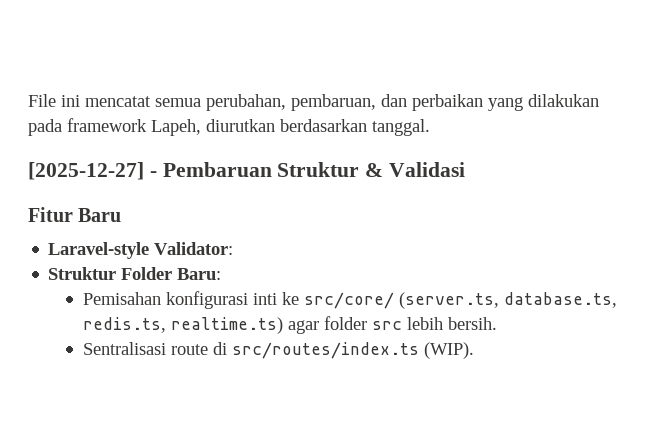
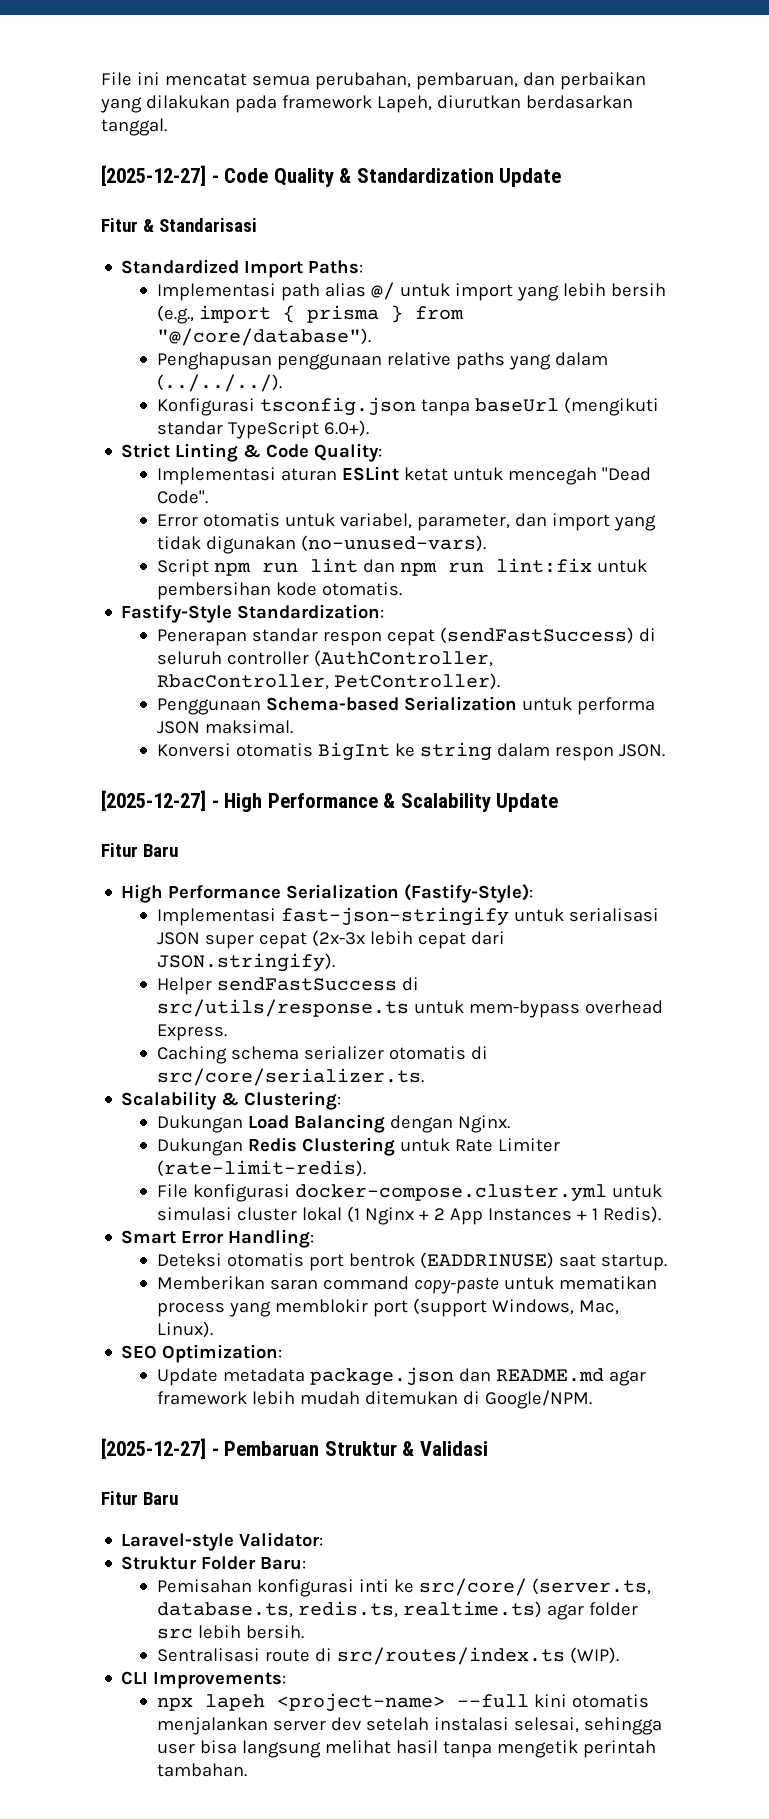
(430, 127) none -> [101,165,562,187] [101,218,257,232] [121,259,364,278] [156,282,666,301] [156,305,464,324] [156,328,371,346] [156,352,608,370] [156,374,282,392] [156,397,659,416] [156,420,369,439] [121,443,383,462] [156,466,651,485] [156,490,208,504] [156,513,656,531] [156,535,486,554] [156,558,647,577] [156,582,402,600] [121,604,385,623] [156,627,656,646] [156,650,493,667] [156,673,500,690] [156,696,655,715] [156,720,293,734] [156,742,665,761] [101,790,559,812] [101,843,178,857] [121,884,534,903] [156,907,659,926] [156,930,505,949] [156,953,335,972] [156,977,419,995] [156,999,663,1018] [156,1024,227,1041] [156,1046,488,1064] [156,1068,424,1086] [121,1091,342,1110] [156,1114,510,1133] [156,1137,560,1156] [156,1160,366,1177] [156,1184,662,1202] [156,1206,661,1225] [121,1229,315,1248] [156,1252,667,1271] [156,1276,657,1294] [156,1298,619,1317] [156,1321,213,1338] [121,1344,283,1363] [156,1367,646,1386] [156,1390,592,1409] // [2025-12-27] - Code Quality & Standardization Update // Fitur & Standarisasi // Standardized Import Paths: // Implementasi path alias @/ untuk import yang lebih bersih (e.g., import { prisma } from "@/core/database"). // Penghapusan penggunaan relative paths yang dalam (../../../). // Konfigurasi tsconfig.json tanpa baseUrl (mengikuti standar TypeScript 6.0+). // Strict Linting & Code Quality: // Implementasi aturan ESLint ketat untuk mencegah "Dead Code". // Error otomatis untuk variabel, parameter, dan import yang tidak digunakan (no-unused-vars). // Script npm run lint dan npm run lint:fix untuk pembersihan kode otomatis. // Fastify-Style Standardization: // Penerapan standar respon cepat (sendFastSuccess) di seluruh controller (AuthController, RbacController, PetController). // Penggunaan Schema-based Serialization untuk performa JSON maksimal. // Konversi otomatis BigInt ke string dalam respon JSON. // [2025-12-27] - High Performance & Scalability Update // Fitur Baru // High Performance Serialization (Fastify-Style): // Implementasi fast-json-stringify untuk serialisasi JSON super cepat (2x-3x lebih cepat dari JSON.stringify). // Helper sendFastSuccess di src/utils/response.ts untuk mem-bypass overhead Express. // Caching schema serializer otomatis di src/core/serializer.ts. // Scalability & Clustering: // Dukungan Load Balancing dengan Nginx. // Dukungan Redis Clustering untuk Rate Limiter (rate-limit-redis). // File konfigurasi docker-compose.cluster.yml untuk simulasi cluster lokal (1 Nginx + 2 App Instances + 1 Redis). // Smart Error Handling: // Deteksi otomatis port bentrok (EADDRINUSE) saat startup. // Memberikan saran command copy-paste untuk mematikan process yang memblokir port (support Windows, Mac, Linux). // SEO Optimization: // Update metadata package.json dan README.md agar framework lebih mudah ditemukan di Google/NPM.
(474, 350) none -> [121,1671,287,1689] [156,1693,649,1712] [156,1717,662,1735] [156,1740,656,1758] [156,1763,247,1777] // CLI Improvements: // npx lapeh <project-name> --full kini otomatis menjalankan server dev setelah instalasi selesai, sehingga user bisa langsung melihat hasil tanpa mengetik perintah tambahan.

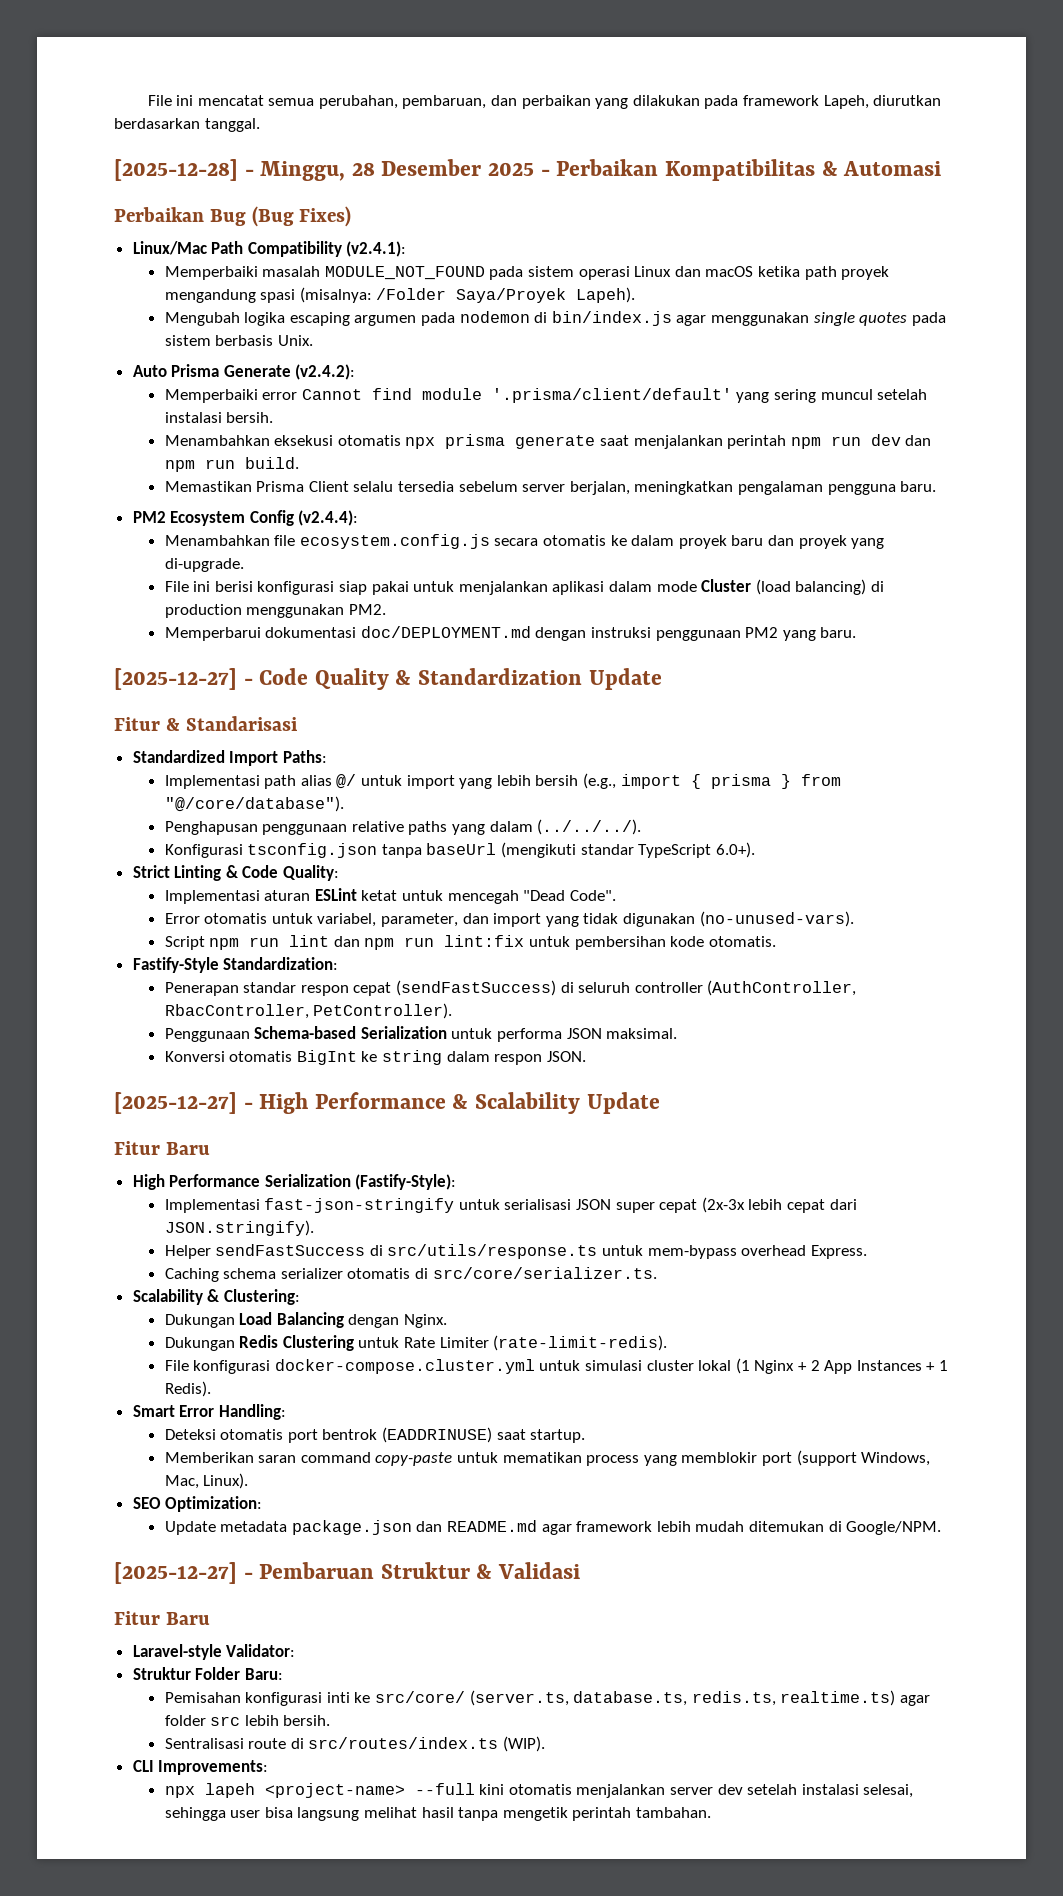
(167, 127) none -> [114,159,942,181] [114,206,352,227] [132,241,407,257] [164,266,890,280] [164,287,636,303] [164,311,946,326] [164,335,313,346] [132,364,356,380] [164,388,928,403] [164,412,274,423] [164,434,932,449] [164,457,299,472] [164,481,937,495] [132,510,359,526] [164,534,885,549] [164,558,244,572] [164,579,884,595] [164,604,386,618] [164,626,857,641] // [2025-12-28] - Minggu, 28 Desember 2025 - Perbaikan Kompatibilitas & Automasi // Perbaikan Bug (Bug Fixes) // Linux/Mac Path Compatibility (v2.4.1): // Memperbaiki masalah MODULE_NOT_FOUND pada sistem operasi Linux dan macOS ketika path proyek mengandung spasi (misalnya: /Folder Saya/Proyek Lapeh). // Mengubah logika escaping argumen pada nodemon di bin/index.js agar menggunakan single quotes pada sistem berbasis Unix. // Auto Prisma Generate (v2.4.2): // Memperbaiki error Cannot find module '.prisma/client/default' yang sering muncul setelah instalasi bersih. // Menambahkan eksekusi otomatis npx prisma generate saat menjalankan perintah npm run dev dan npm run build. // Memastikan Prisma Client selalu tersedia sebelum server berjalan, meningkatkan pengalaman pengguna baru. // PM2 Ecosystem Config (v2.4.4): // Menambahkan file ecosystem.config.js secara otomatis ke dalam proyek baru dan proyek yang di-upgrade. // File ini berisi konfigurasi siap pakai untuk menjalankan aplikasi dalam mode Cluster (load balancing) di production menggunakan PM2. // Memperbarui dokumentasi doc/DEPLOYMENT.md dengan instruksi penggunaan PM2 yang baru.

